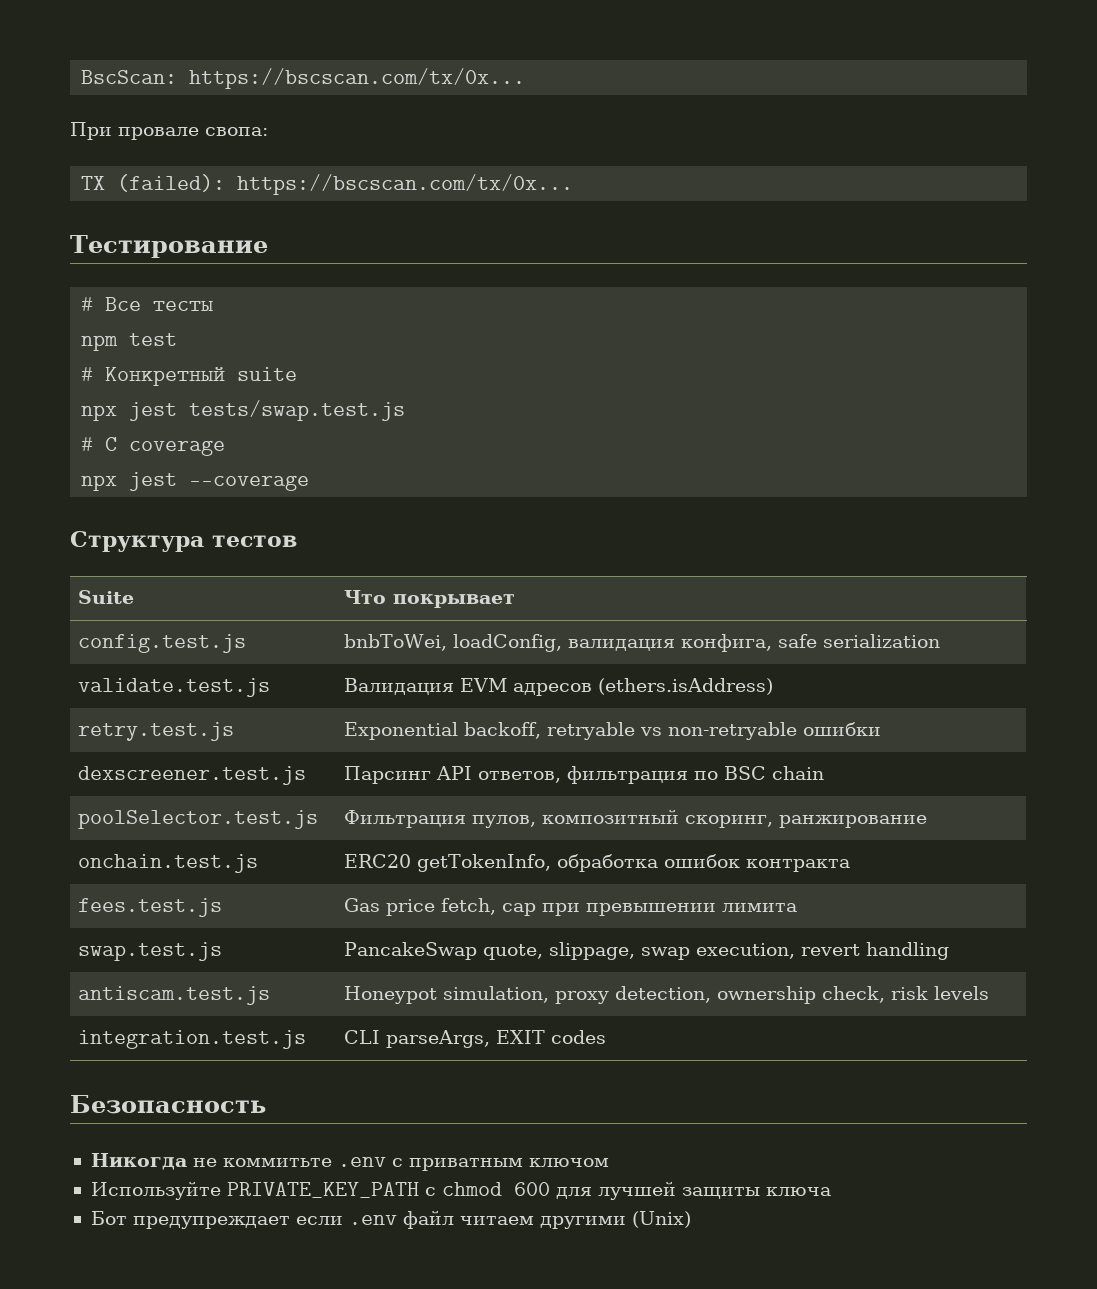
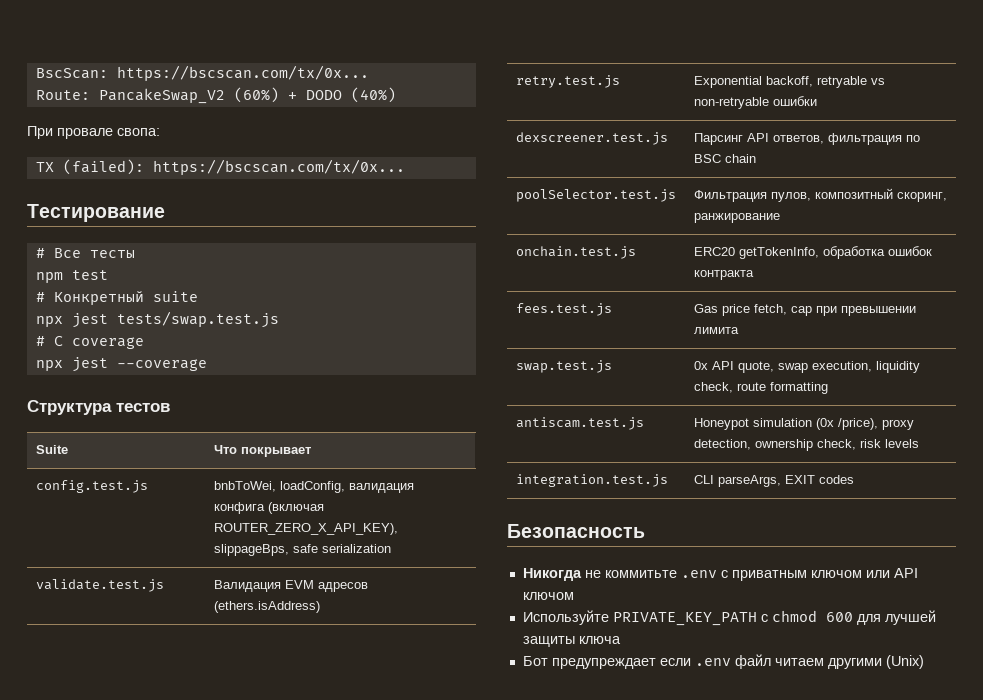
(526, 78) none -> [35,87,396,104] // Route: PancakeSwap_V2 (60%) + DODO (40%)
[681,634,773,652] конфига, -> [213,502,324,514] [213,523,398,535] [213,544,289,556] конфига (включая ROUTER_ZERO_X_API_KEY), slippageBps,
[344,942,950,960] PancakeSwap quote, slippage, swap execution, revert handling -> [693,361,920,373] [693,382,828,394] 0x API quote, swap execution, liquidity check, route formatting
[443,986,550,1003] simulation, -> [752,418,878,430] simulation (0x /price),
(609, 1162) none -> [865,568,918,578] [522,592,574,600] или API ключом

